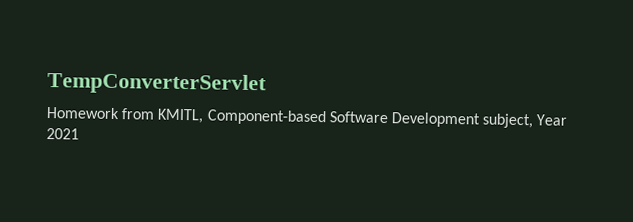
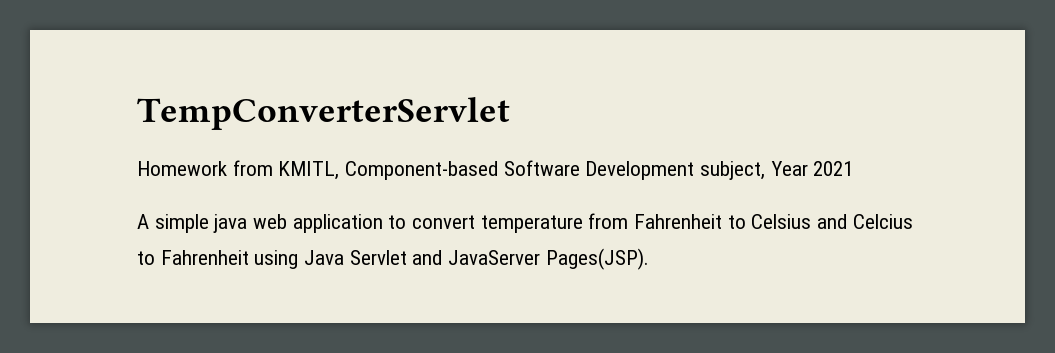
(79, 133) none -> [137,213,913,233] [137,248,649,270] // A simple java web application to convert temperature from Fahrenheit to Celsius and Celcius to Fahrenheit using Java Servlet and JavaServer Pages(JSP).

